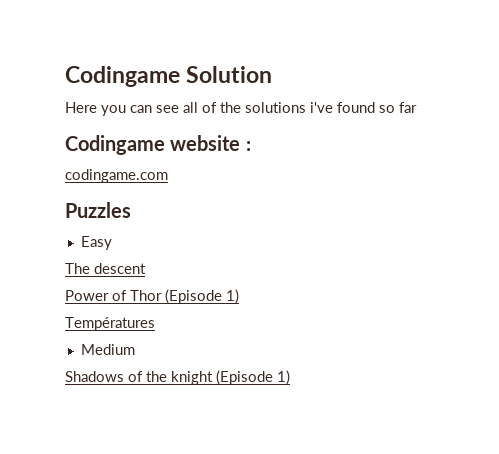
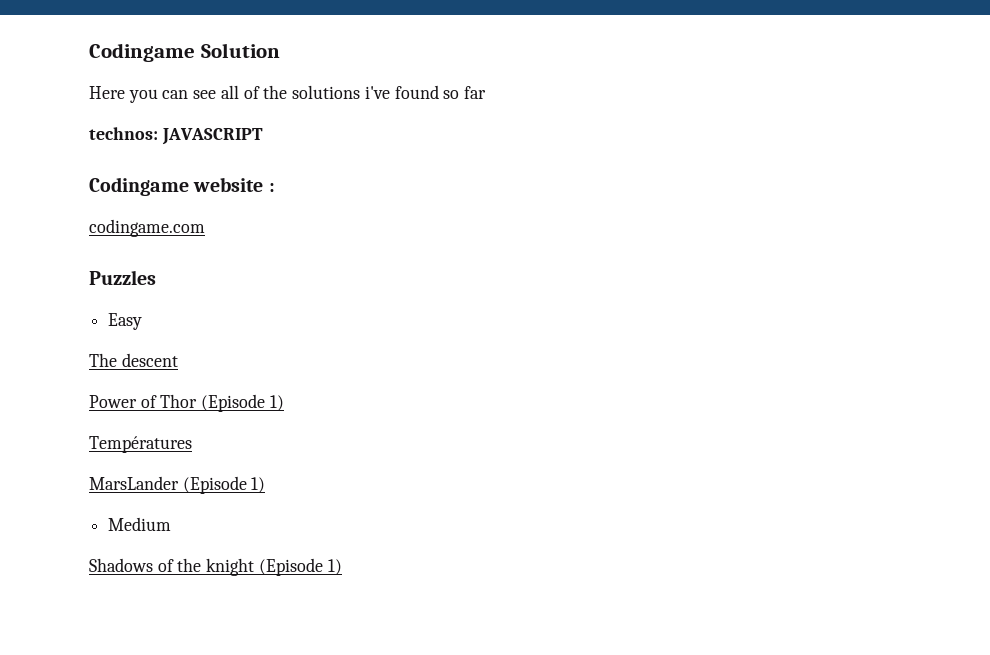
(417, 107) none -> [89,127,263,145] // technos: JAVASCRIPT
(155, 324) none -> [89,476,266,494] // MarsLander (Episode 1)

